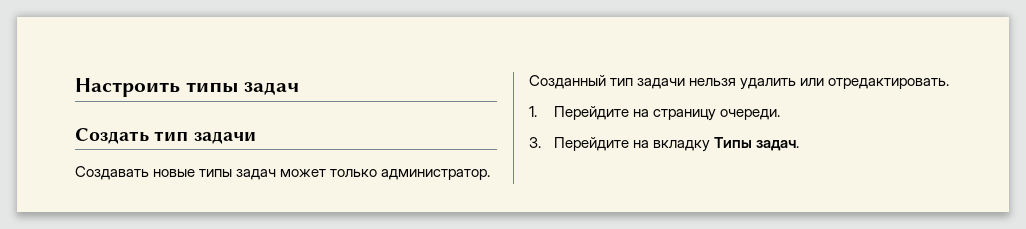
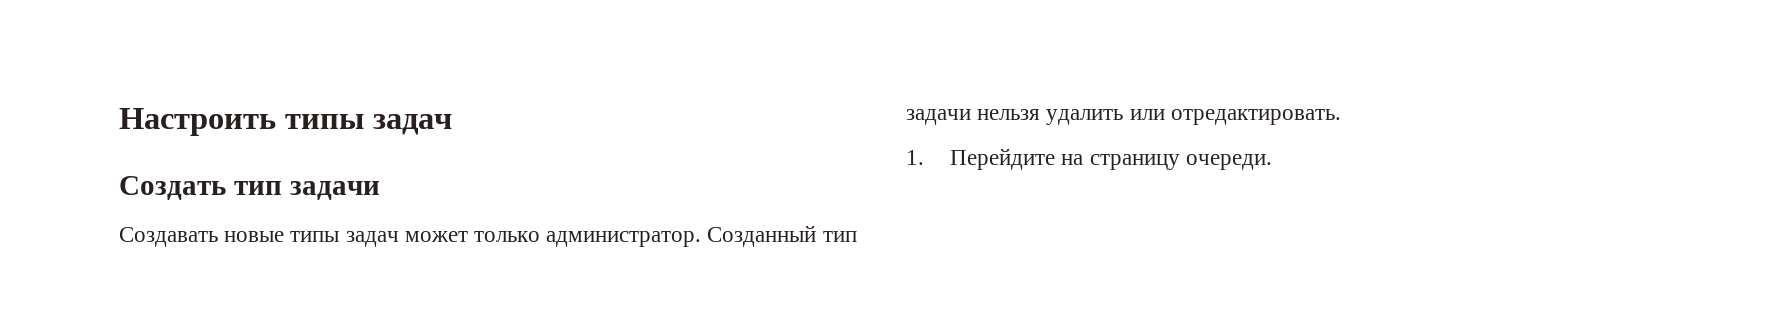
[529,137,800,152] // 3. Перейдите на вкладку Типы задач. -> (1272, 162) none

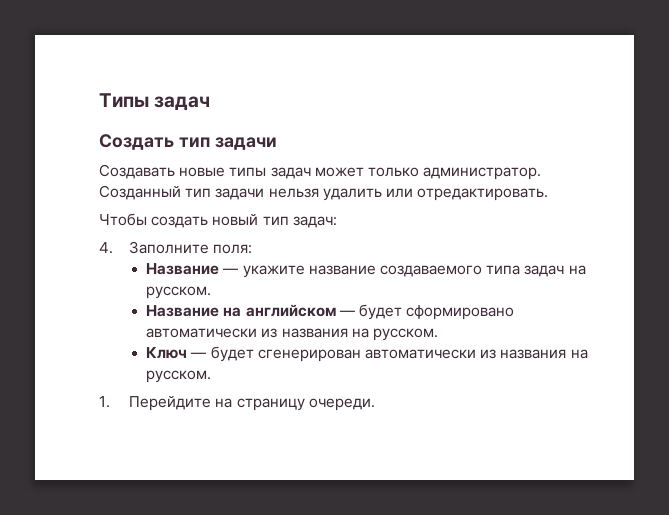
[119,108,364,136] Настроить типы -> [99,93,149,107] Типы
(1341, 117) none -> [99,213,337,228] [99,241,253,254] [146,263,586,278] [146,286,212,299] [146,304,515,320] [146,328,438,341] [146,346,588,362] [146,370,212,383] // Чтобы создать новый тип задач: // 4. Заполните поля: // Название — укажите название создаваемого типа задач на русском. // Название на английском — будет сформировано автоматически из названия на русском. // Ключ — будет сгенерирован автоматически из названия на русском.

